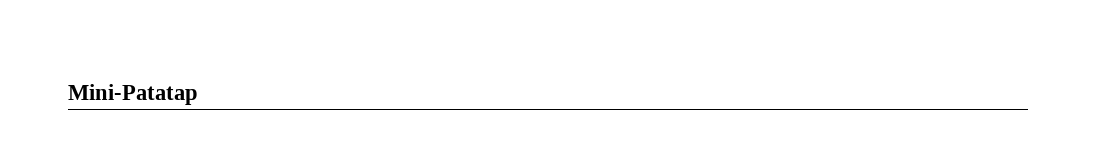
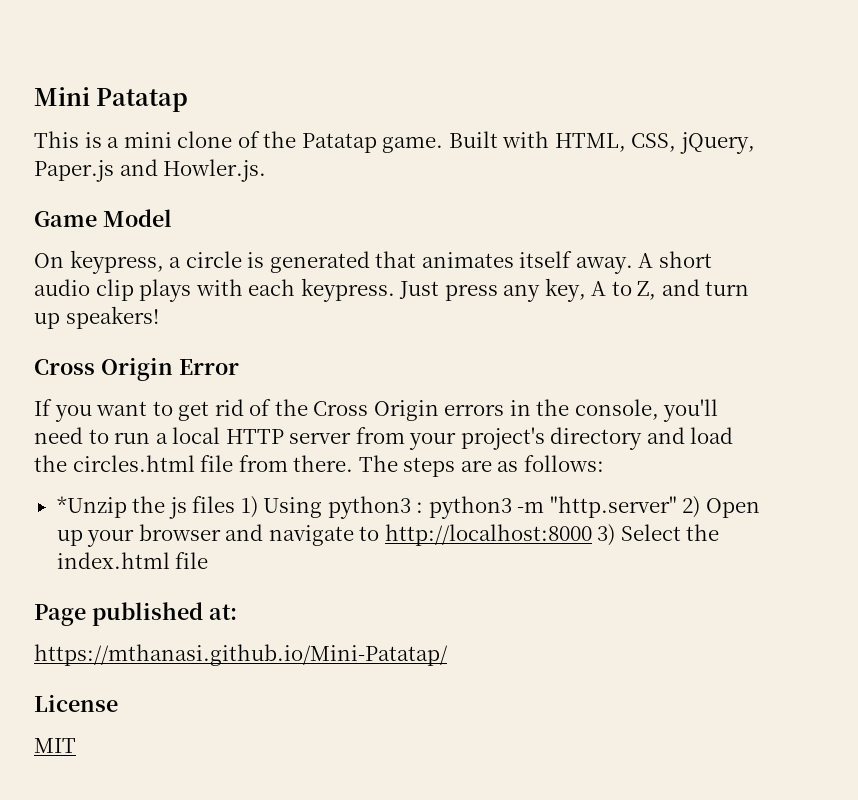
[68,84,198,105] Mini-Patatap -> [34,87,189,112] [34,131,755,154] [34,159,267,182] [34,209,172,227] [34,250,712,274] [34,278,750,302] [34,306,159,329] [34,357,239,381] [34,399,719,422] [34,427,734,450] [34,455,604,477] [56,496,760,519] [56,524,720,547] [56,552,209,569] [34,602,237,626] [34,644,448,666] [34,694,118,712] [34,738,76,753] Mini Patatap // This is a mini clone of the Patatap game. Built with HTML, CSS, jQuery, Paper.js and Howler.js. // Game Model // On keypress, a circle is generated that animates itself away. A short audio clip plays with each keypress. Just press any key, A to Z, and turn up speakers! // Cross Origin Error // If you want to get rid of the Cross Origin errors in the console, you'll need to run a local HTTP server from your project's directory and load the circles.html file from there. The steps are as follows: // *Unzip the js files 1) Using python3 : python3 -m "http.server" 2) Open up your browser and navigate to http://localhost:8000 3) Select the index.html file // Page published at: // https://mthanasi.github.io/Mini-Patatap/ // License // MIT

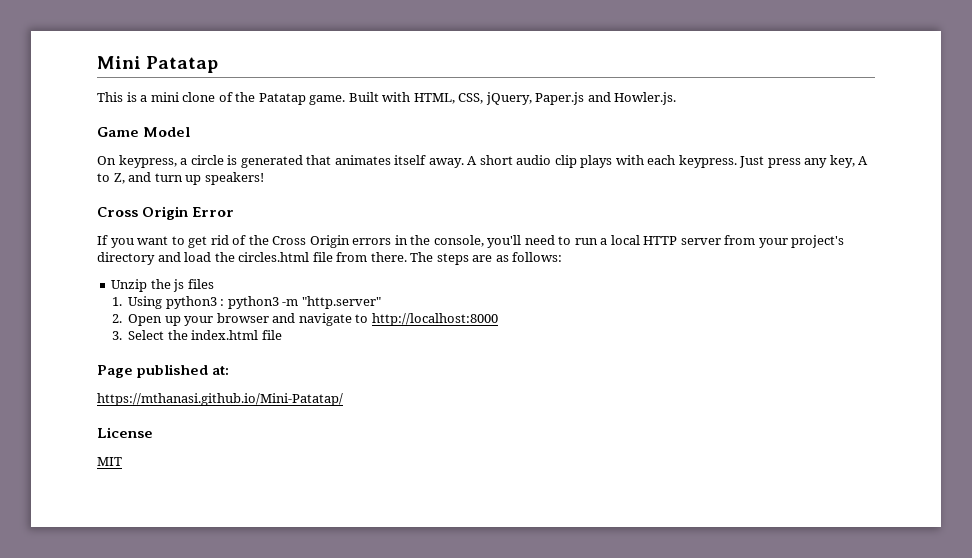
[56,496,127,518] *Unzip -> [111,279,148,292] Unzip
[240,496,258,518] 1) -> [111,297,122,306] // 1.
[682,496,701,518] 2) -> [111,314,122,323] // 2.
[597,524,616,546] 3) -> [111,331,122,340] // 3.

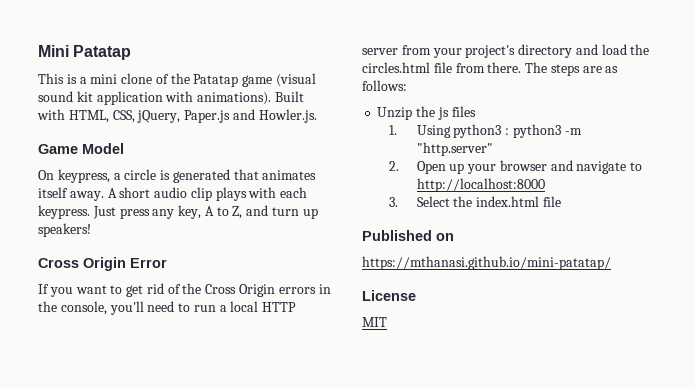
[309,95,346,105] game. -> [242,73,317,87] [38,91,272,105] game (visual sound kit application with animations).
[97,364,230,378] [97,393,343,406] Page published at: // https://mthanasi.github.io/Mini-Patatap/ -> [362,230,454,241] [362,256,611,270] Published on // https://mthanasi.github.io/mini-patatap/

